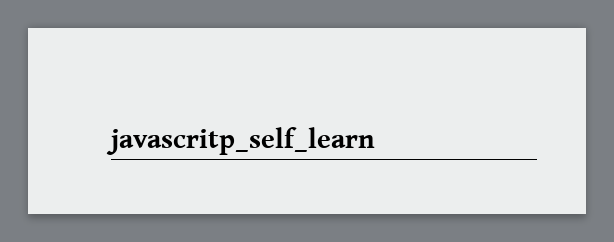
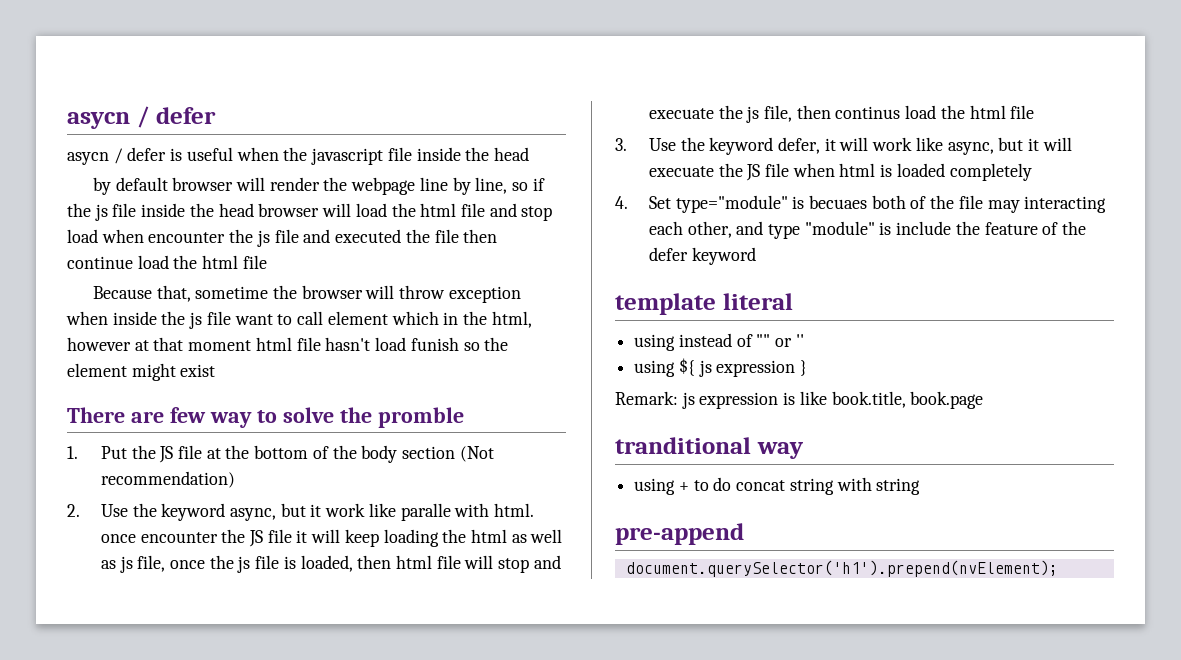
[106,127,375,155] javascritp_self_learn -> [67,106,217,129] [67,147,529,165] [92,177,545,195] [67,203,553,221] [67,229,498,247] [67,255,267,269] [92,285,521,303] [66,311,532,329] [67,337,509,351] [67,363,216,381] [67,407,464,428] [67,445,494,463] [100,471,235,488] [67,503,535,521] [100,529,563,547] [100,555,561,573] [648,105,1035,123] [615,137,1072,155] [648,163,1032,181] [615,195,1107,213] [648,221,1087,239] [648,247,756,265] [615,293,793,315] [634,333,804,351] [634,358,808,377] [615,391,984,409] [615,437,804,459] [634,477,921,495] [615,523,744,545] [625,560,1058,577] asycn / defer // asycn / defer is useful when the javascript file inside the head // by default browser will render the webpage line by line, so if the js file inside the head browser will load the html file and stop load when encounter the js file and executed the file then continue load the html file // Because that, sometime the browser will throw exception when inside the js file want to call element which in the html, however at that moment html file hasn't load funish so the element might exist // There are few way to solve the promble // 1. Put the JS file at the bottom of the body section (Not recommendation) // 2. Use the keyword async, but it work like paralle with html. once encounter the JS file it will keep loading the html as well as js file, once the js file is loaded, then html file will stop and execuate the js file, then continus load the html file // 3. Use the keyword defer, it will work like async, but it will execuate the JS file when html is loaded completely // 4. Set type="module" is becuaes both of the file may interacting each other, and type "module" is include the feature of the defer keyword // template literal // using instead of "" or '' // using ${ js expression } // Remark: js expression is like book.title, book.page // tranditional way // using + to do concat string with string // pre-append // document.querySelector('h1').prepend(nvElement);

